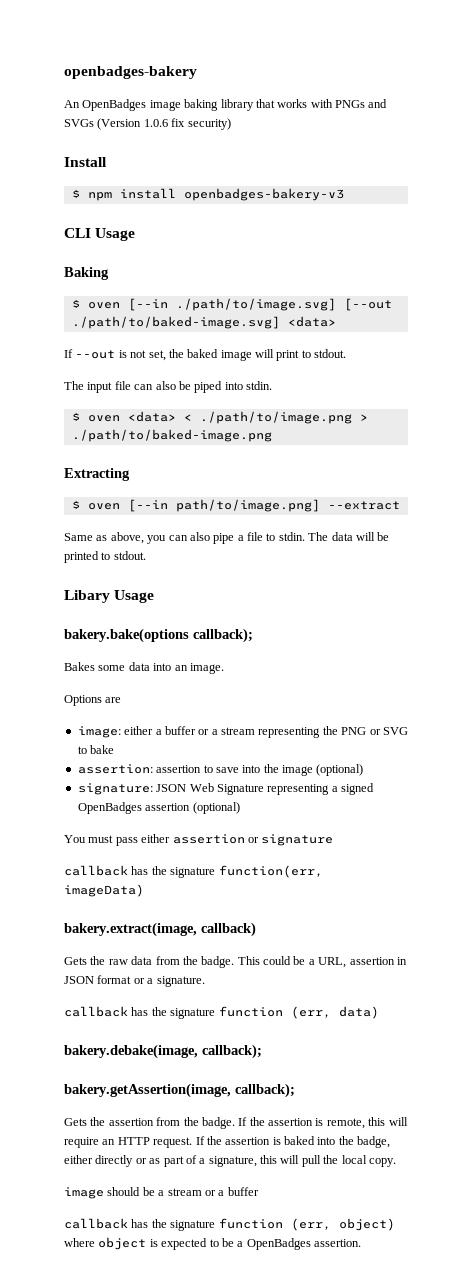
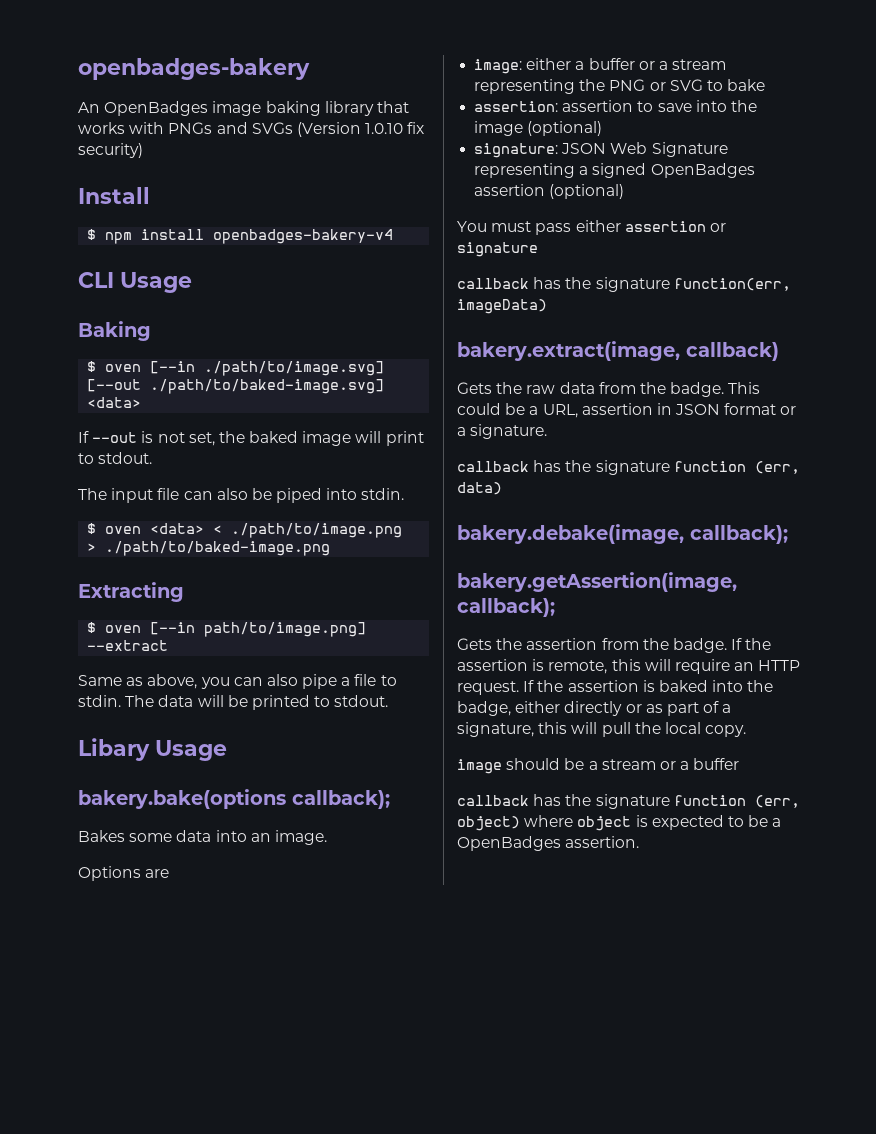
[143,119,168,127] 1.0.6 -> [365,123,404,134] 1.0.10
[183,188,344,201] openbadges-bakery-v3 -> [213,229,394,244] openbadges-bakery-v4

